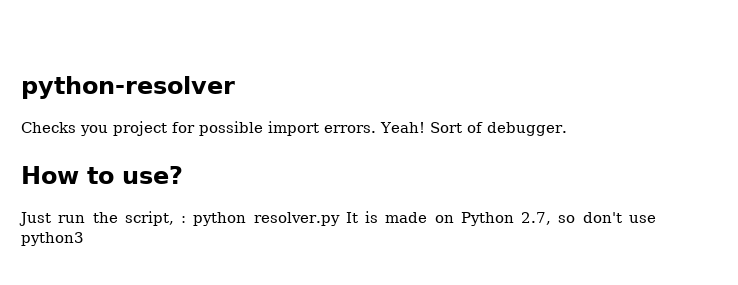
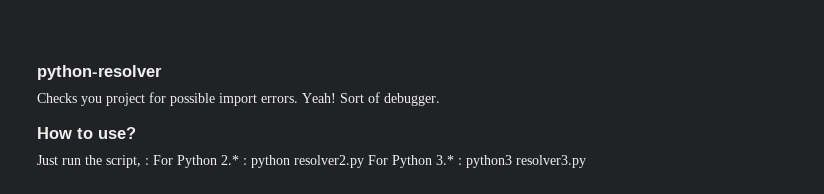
[193,211,656,226] [21,232,84,246] python resolver.py It is made on Python 2.7, so don't use python3 -> [153,155,586,168] For Python 2.* : python resolver2.py For Python 3.* : python3 resolver3.py

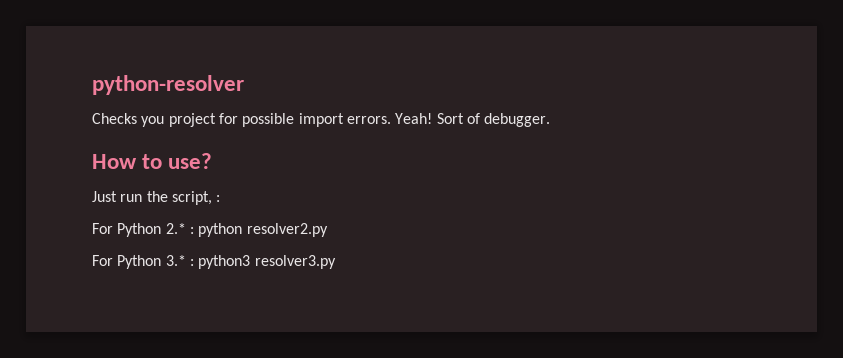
(149, 161) none -> (221, 198) //
(364, 161) none -> (328, 230) //

